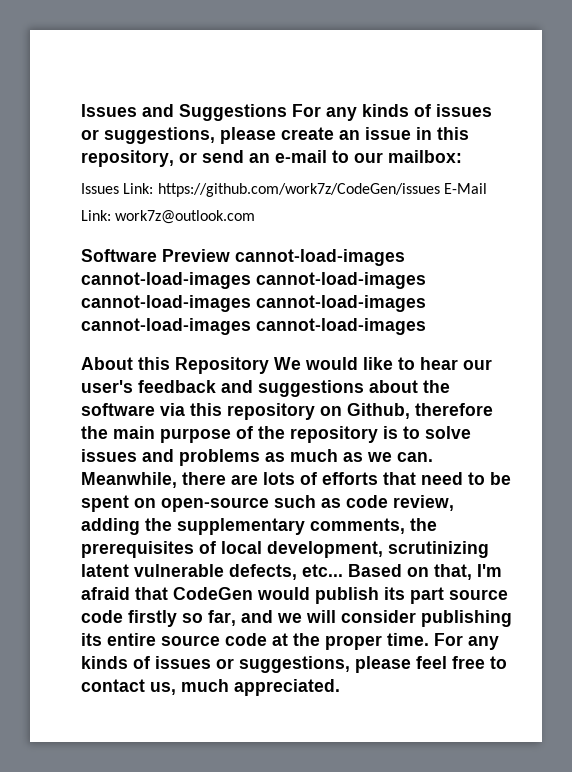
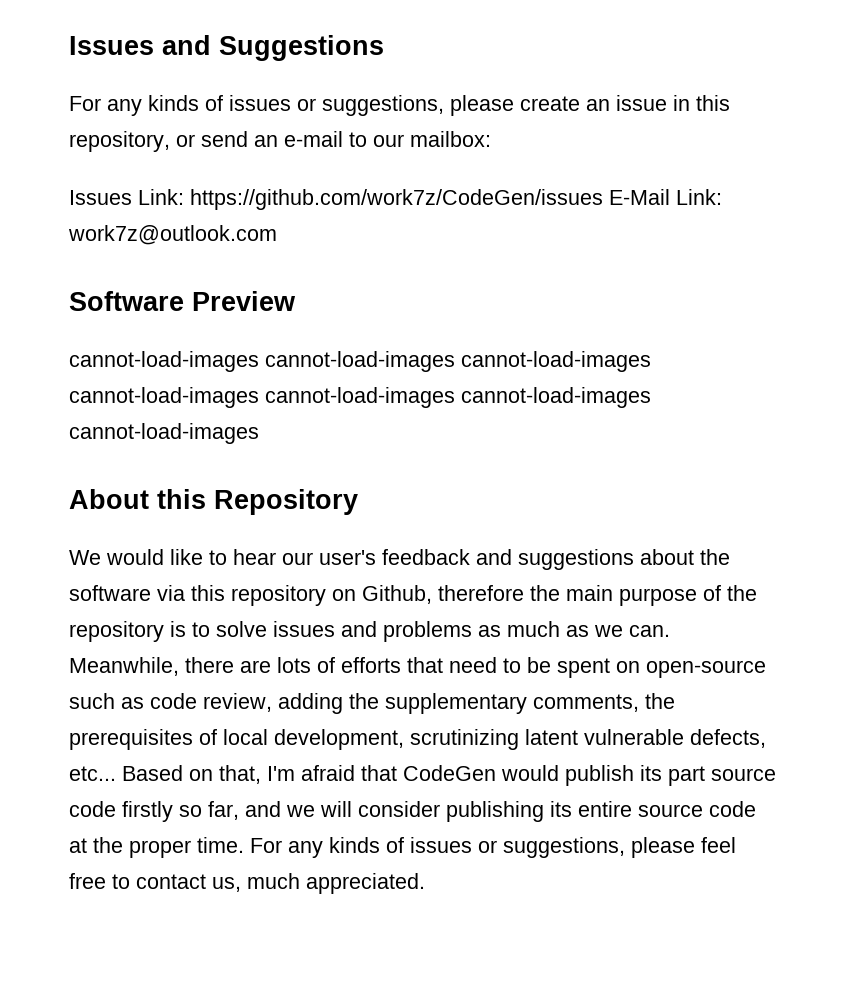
(287, 112) none -> (384, 48) //
(230, 255) none -> (296, 301) //
(269, 365) none -> (358, 502) //

